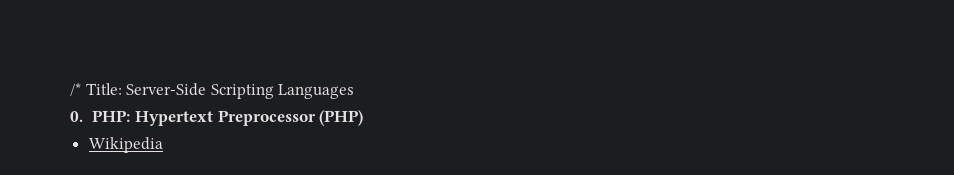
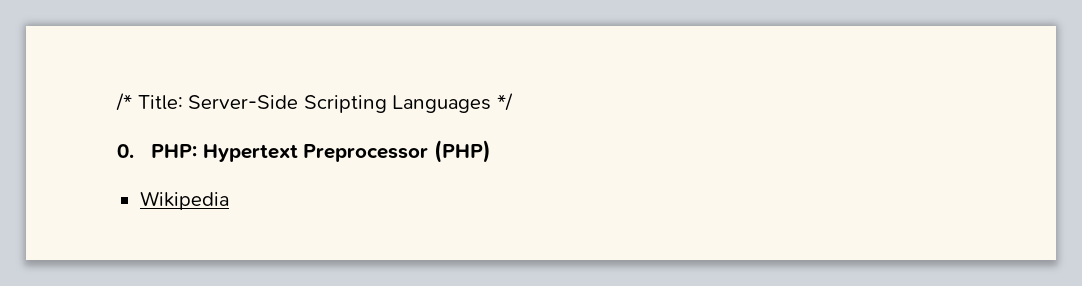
(355, 91) none -> [496,93,513,111] */

